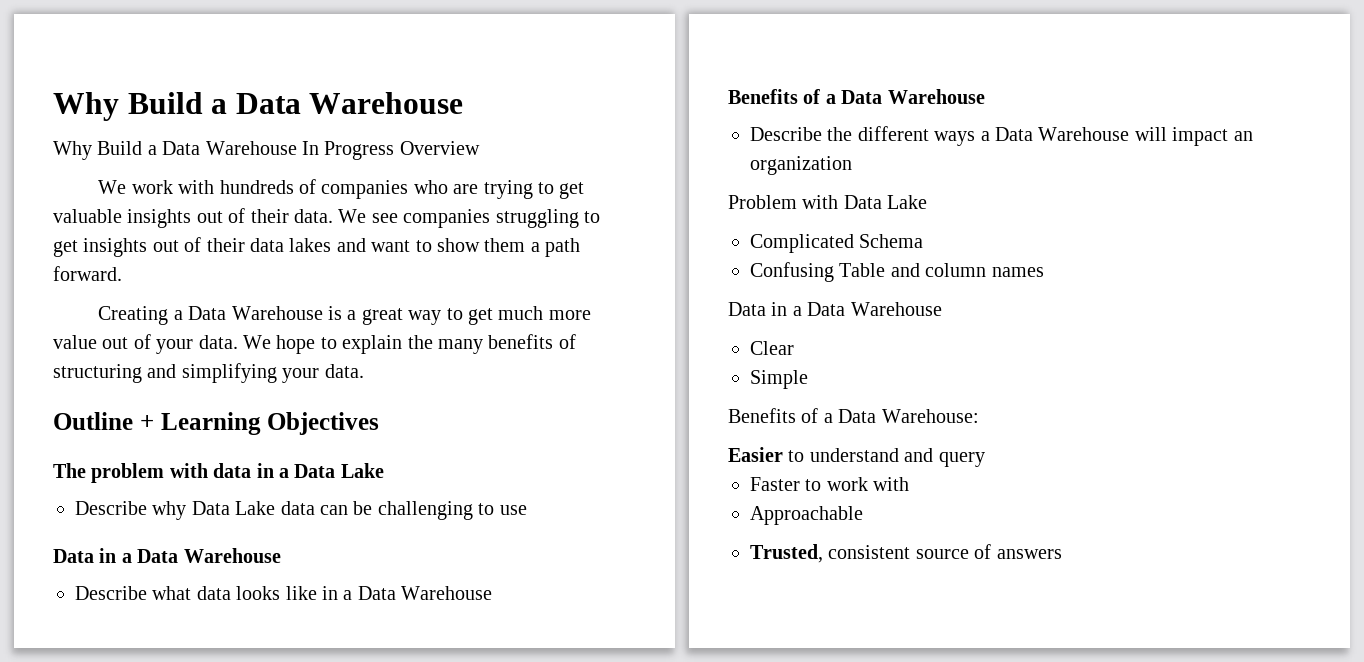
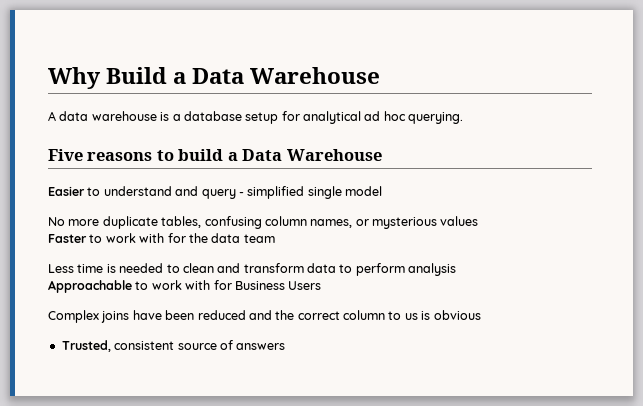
[53,141,480,160] [98,179,585,199] [53,208,600,228] [53,237,581,257] [53,266,122,281] [98,306,591,325] [53,334,576,354] [53,363,364,383] [53,412,380,435] [53,463,384,483] [75,501,527,520] [53,548,281,563] [75,586,493,600] [728,89,985,104] [750,126,1253,146] [750,156,852,175] [728,195,928,209] [750,234,924,253] [750,262,1044,282] [728,302,942,316] [750,341,794,355] [750,370,808,389] [728,408,979,423] Why Build a Data Warehouse In Progress Overview // We work with hundreds of companies who are trying to get valuable insights out of their data. We see companies struggling to get insights out of their data lakes and want to show them a path forward. // Creating a Data Warehouse is a great way to get much more value out of your data. We hope to explain the many benefits of structuring and simplifying your data. // Outline + Learning Objectives // The problem with data in a Data Lake // Describe why Data Lake data can be challenging to use // Data in a Data Warehouse // Describe what data looks like in a Data Warehouse // Benefits of a Data Warehouse // Describe the different ways a Data Warehouse will impact an organization // Problem with Data Lake // Complicated Schema // Confusing Table and column names // Data in a Data Warehouse // Clear // Simple // Benefits of a Data Warehouse: -> [48,111,464,124] [48,149,382,161] A data warehouse is a database setup for analytical ad hoc querying. // Five reasons to build a Data Warehouse
[750,477,910,491] [750,506,863,525] // Faster to work with // Approachable -> [238,186,382,199] [48,216,479,229] [48,233,275,243] [48,263,457,276] [48,280,322,293] [48,310,481,323] - simplified single model // No more duplicate tables, confusing column names, or mysterious values // Faster to work with for the data team // Less time is needed to clean and transform data to perform analysis // Approachable to work with for Business Users // Complex joins have been reduced and the correct column to us is obvious

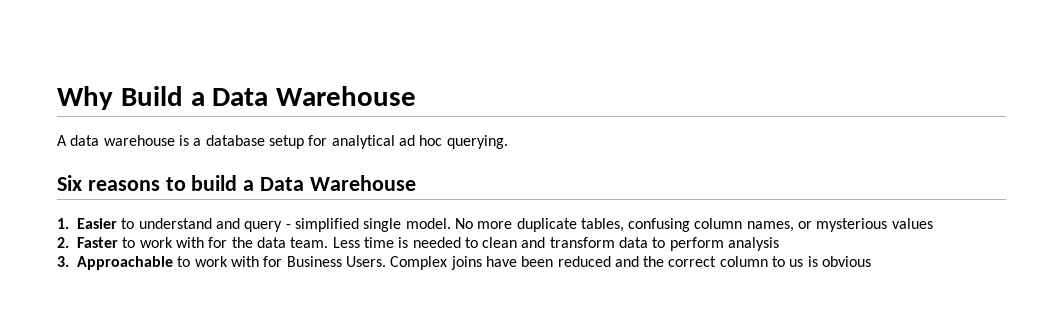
[48,149,83,161] Five -> [57,175,82,191] Six
(382, 155) none -> [57,218,69,229] 1.
[345,186,382,196] model // -> [405,218,451,229] model.
(479, 221) none -> [57,237,69,248] 2.
[243,234,275,243] team // -> [290,237,329,248] team.
(457, 269) none -> [57,256,69,267] 3.
[288,281,322,290] Users // -> [345,256,386,267] Users.
[61,340,286,352] // Trusted, consistent source of answers -> (872, 261) none

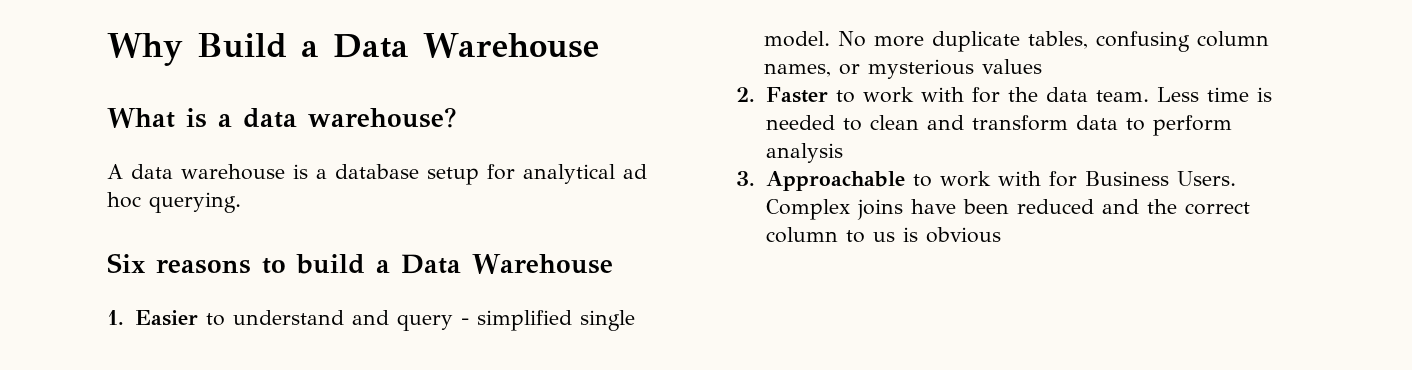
(417, 96) none -> [107,107,457,128] // What is a data warehouse?

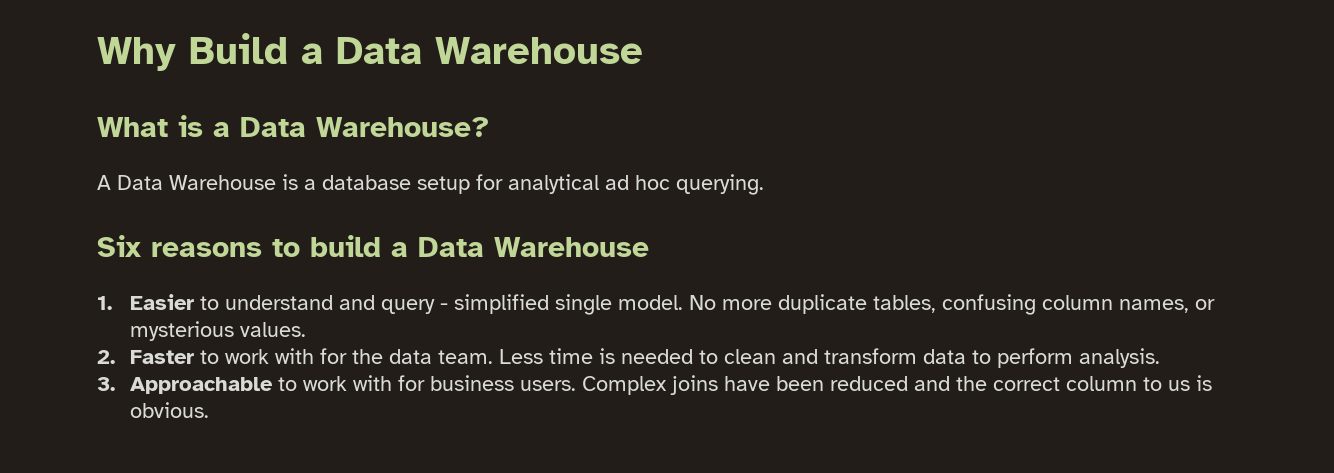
[243,107,457,128] data warehouse? -> [240,117,489,137] Data Warehouse?
[131,164,285,180] data warehouse -> [117,175,276,190] Data Warehouse
[981,59,1042,74] values -> [239,322,306,337] values.
[765,143,843,163] analysis -> [1078,348,1160,368] analysis.
[1084,171,1236,186] Business Users. -> [429,375,576,391] business users.
[925,227,1001,243] obvious -> [129,402,209,418] obvious.

